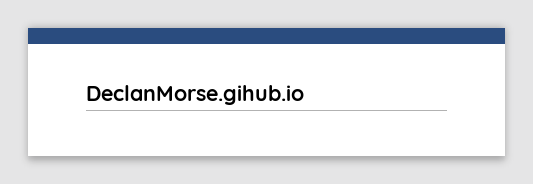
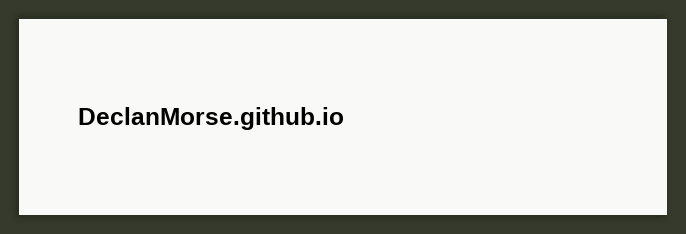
[86,85,304,105] DeclanMorse.gihub.io -> [78,107,344,130] DeclanMorse.github.io

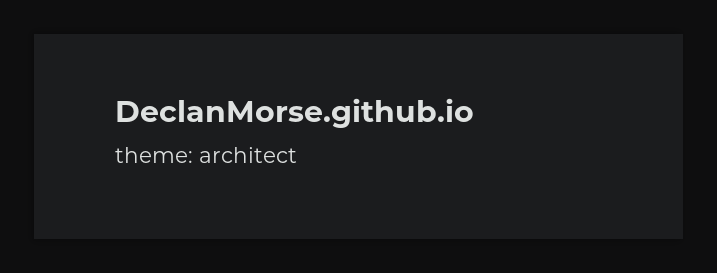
(344, 118) none -> [115,147,297,163] // theme: architect

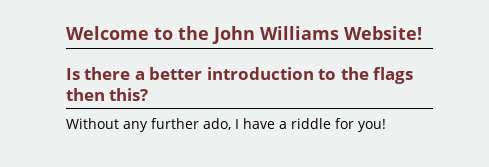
[115,98,474,128] [115,147,297,163] DeclanMorse.github.io // theme: architect -> [66,26,422,44] [66,67,414,84] [66,88,149,101] [66,118,386,132] Welcome to the John Williams Website! // Is there a better introduction to the flags then this? // Without any further ado, I have a riddle for you!

